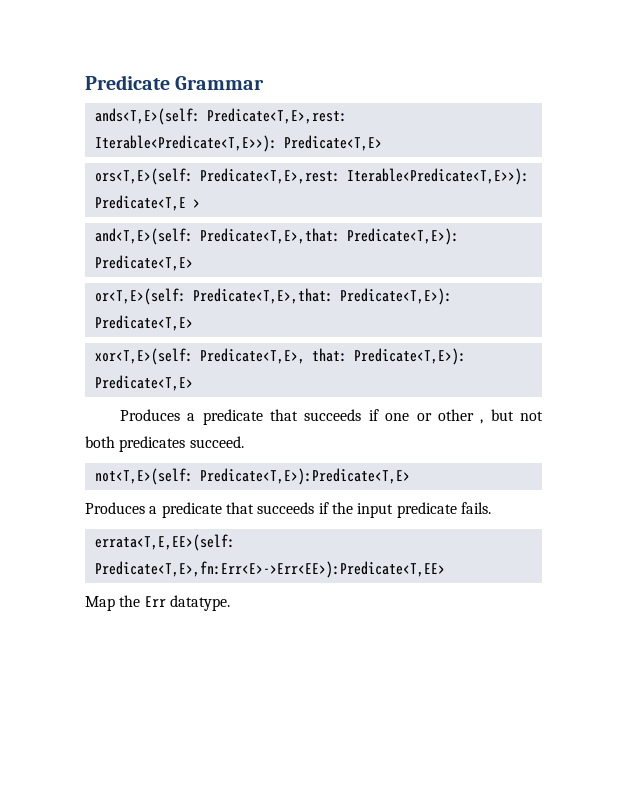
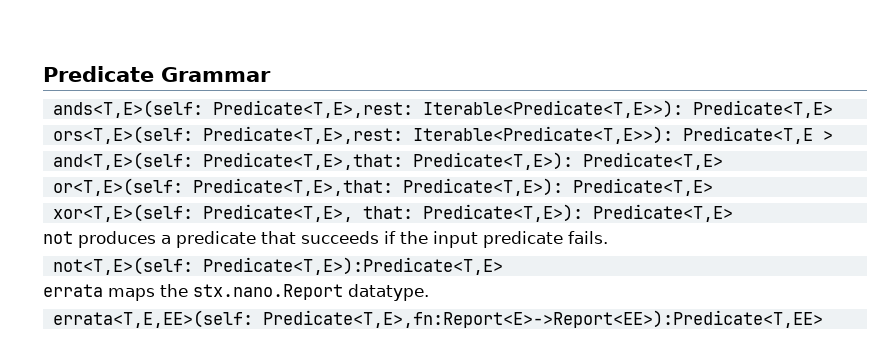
[119,409,543,425] [85,436,244,452] [94,468,410,485] [85,502,145,514] Produces a predicate that succeeds if one or other , but not both predicates succeed. // not<T,E>(self: Predicate<T,E>):Predicate<T,E> // Produces -> [43,231,156,248] not produces
[94,534,235,551] [94,561,445,578] [85,595,230,611] errata<T,E,EE>(self: Predicate<T,E>,fn:Err<E>->Err<EE>):Predicate<T,EE> // Map the Err datatype. -> [52,257,503,275] [43,284,429,301] [52,310,823,328] not<T,E>(self: Predicate<T,E>):Predicate<T,E> // errata maps the stx.nano.Report datatype. // errata<T,E,EE>(self: Predicate<T,E>,fn:Report<E>->Report<EE>):Predicate<T,EE>

